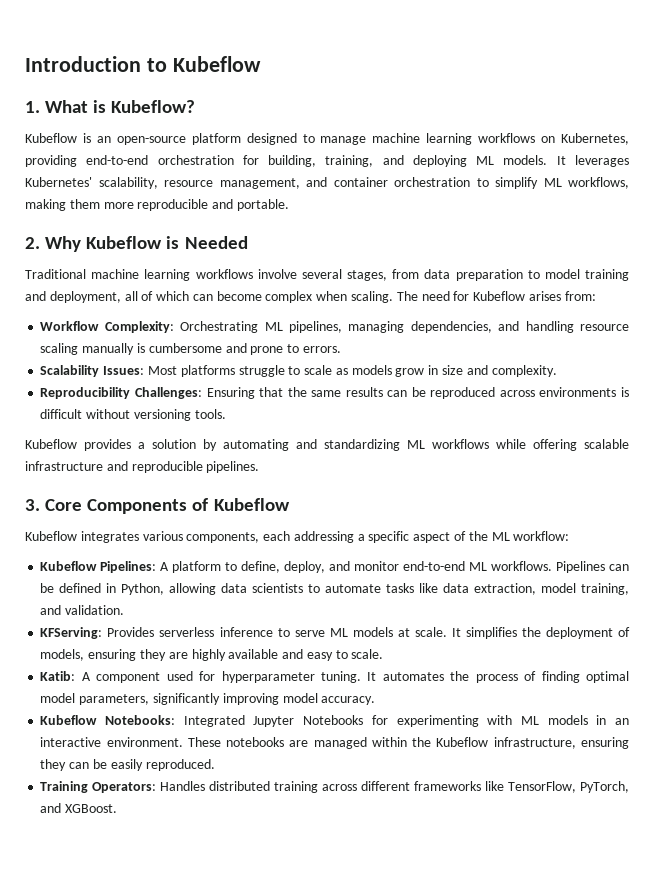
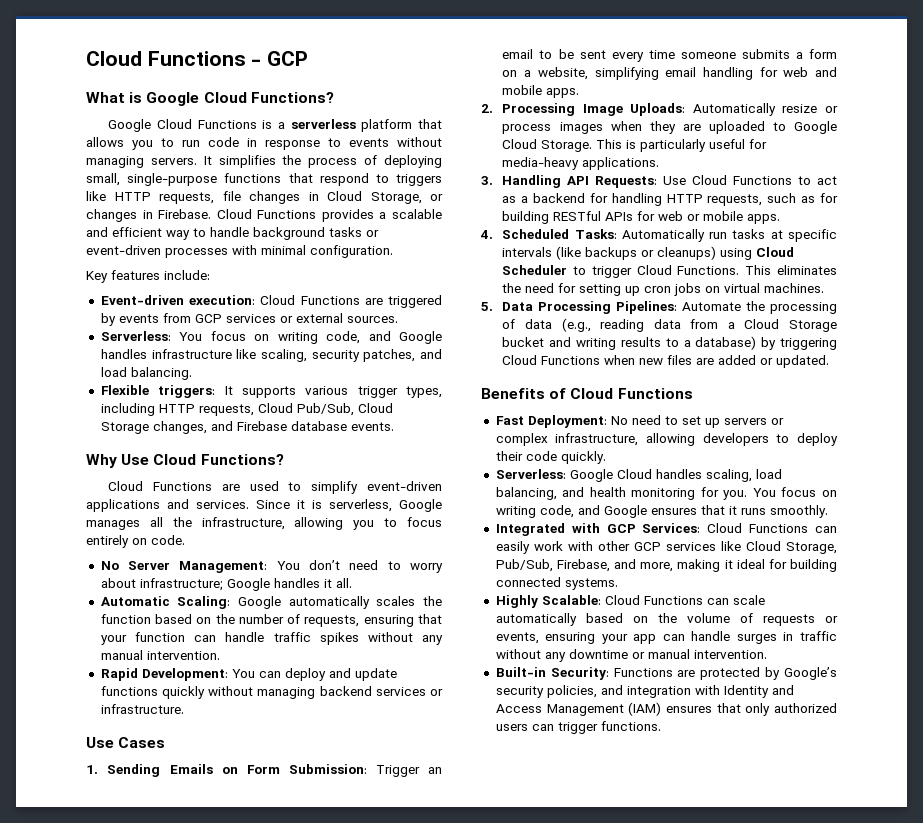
[25,56,261,72] [25,100,196,113] [25,133,629,145] [25,155,629,167] [25,177,629,189] [25,199,289,211] [25,236,248,252] [25,269,629,281] [25,291,596,303] [40,321,629,333] [40,343,341,355] [40,365,557,377] [40,387,629,399] [40,409,226,421] [25,439,629,451] [25,461,260,473] [25,498,290,514] [25,531,570,543] [40,561,629,573] [40,583,629,595] [40,605,125,615] [40,627,630,639] [40,649,384,661] [40,671,629,683] [40,693,376,705] [40,715,630,727] [40,737,629,749] [40,759,215,771] [40,781,629,793] [40,803,118,813] Introduction to Kubeflow // 1. What is Kubeflow? // Kubeflow is an open-source platform designed to manage machine learning workflows on Kubernetes, providing end-to-end orchestration for building, training, and deploying ML models. It leverages Kubernetes' scalability, resource management, and container orchestration to simplify ML workflows, making them more reproducible and portable. // 2. Why Kubeflow is Needed // Traditional machine learning workflows involve several stages, from data preparation to model training and deployment, all of which can become complex when scaling. The need for Kubeflow arises from: // Workflow Complexity: Orchestrating ML pipelines, managing dependencies, and handling resource scaling manually is cumbersome and prone to errors. // Scalability Issues: Most platforms struggle to scale as models grow in size and complexity. // Reproducibility Challenges: Ensuring that the same results can be reproduced across environments is difficult without versioning tools. // Kubeflow provides a solution by automating and standardizing ML workflows while offering scalable infrastructure and reproducible pipelines. // 3. Core Components of Kubeflow // Kubeflow integrates various components, each addressing a specific aspect of the ML workflow: // Kubeflow Pipelines: A platform to define, deploy, and monitor end-to-end ML workflows. Pipelines can be defined in Python, allowing data scientists to automate tasks like data extraction, model training, and validation. // KFServing: Provides serverless inference to serve ML models at scale. It simplifies the deployment of models, ensuring they are highly available and easy to scale. // Katib: A component used for hyperparameter tuning. It automates the process of finding optimal model parameters, significantly improving model accuracy. // Kubeflow Notebooks: Integrated Jupyter Notebooks for experimenting with ML models in an interactive environment. These notebooks are managed within the Kubeflow infrastructure, ensuring they can be easily reproduced. // Training Operators: Handles distributed training across different frameworks like TensorFlow, PyTorch, and XGBoost. -> [86,51,309,66] [86,92,334,106] [108,119,442,132] [86,137,442,150] [86,155,442,168] [86,173,442,186] [86,191,443,204] [86,209,442,222] [86,227,379,240] [86,245,393,258] [86,270,210,283] [100,295,442,308] [100,313,398,326] [100,331,442,344] [100,349,442,362] [100,367,192,380] [100,385,442,398] [100,403,393,416] [100,421,394,434] [86,454,284,468] [108,481,442,494] [86,499,442,512] [86,517,442,530] [86,535,185,548] [100,560,444,573] [100,578,352,591] [100,596,442,609] [100,614,443,627] [100,632,443,645] [100,650,220,660] [100,668,397,681] [100,686,443,699] [100,704,184,714] [86,737,166,748] [86,764,442,777] [502,49,837,62] [502,67,837,80] [502,85,580,98] [481,103,838,116] [502,121,837,134] [502,139,768,152] [502,157,660,170] [481,175,837,188] [502,193,838,206] [502,211,781,224] [480,229,837,242] [502,246,795,260] [502,265,837,278] [502,283,825,296] [481,301,837,314] [502,318,837,332] [502,336,837,350] [502,355,830,368] [481,388,693,399] [495,415,784,428] [495,433,838,446] [495,451,606,464] [495,469,782,482] [495,487,837,500] [495,505,828,518] [495,523,837,536] [495,541,837,554] [495,559,837,572] [495,577,618,590] [495,595,765,608] [495,613,838,626] [495,631,837,644] [495,649,767,662] [495,667,837,680] [495,685,794,698] [495,702,837,716] [495,721,661,734] Cloud Functions - GCP // What is Google Cloud Functions? // Google Cloud Functions is a serverless platform that allows you to run code in response to events without managing servers. It simplifies the process of deploying small, single-purpose functions that respond to triggers like HTTP requests, file changes in Cloud Storage, or changes in Firebase. Cloud Functions provides a scalable and efficient way to handle background tasks or event-driven processes with minimal configuration. // Key features include: // Event-driven execution: Cloud Functions are triggered by events from GCP services or external sources. // Serverless: You focus on writing code, and Google handles infrastructure like scaling, security patches, and load balancing. // Flexible triggers: It supports various trigger types, including HTTP requests, Cloud Pub/Sub, Cloud Storage changes, and Firebase database events. // Why Use Cloud Functions? // Cloud Functions are used to simplify event-driven applications and services. Since it is serverless, Google manages all the infrastructure, allowing you to focus entirely on code. // No Server Management: You don’t need to worry about infrastructure; Google handles it all. // Automatic Scaling: Google automatically scales the function based on the number of requests, ensuring that your function can handle traffic spikes without any manual intervention. // Rapid Development: You can deploy and update functions quickly without managing backend services or infrastructure. // Use Cases // 1. Sending Emails on Form Submission: Trigger an email to be sent every time someone submits a form on a website, simplifying email handling for web and mobile apps. // 2. Processing Image Uploads: Automatically resize or process images when they are uploaded to Google Cloud Storage. This is particularly useful for media-heavy applications. // 3. Handling API Requests: Use Cloud Functions to act as a backend for handling HTTP requests, such as for building RESTful APIs for web or mobile apps. // 4. Scheduled Tasks: Automatically run tasks at specific intervals (like backups or cleanups) using Cloud Scheduler to trigger Cloud Functions. This eliminates the need for setting up cron jobs on virtual machines. // 5. Data Processing Pipelines: Automate the processing of data (e.g., reading data from a Cloud Storage bucket and writing results to a database) by triggering Cloud Functions when new files are added or updated. // Benefits of Cloud Functions // Fast Deployment: No need to set up servers or complex infrastructure, allowing developers to deploy their code quickly. // Serverless: Google Cloud handles scaling, load balancing, and health monitoring for you. You focus on writing code, and Google ensures that it runs smoothly. // Integrated with GCP Services: Cloud Functions can easily work with other GCP services like Cloud Storage, Pub/Sub, Firebase, and more, making it ideal for building connected systems. // Highly Scalable: Cloud Functions can scale automatically based on the volume of requests or events, ensuring your app can handle surges in traffic without any downtime or manual intervention. // Built-in Security: Functions are protected by Google’s security policies, and integration with Identity and Access Management (IAM) ensures that only authorized users can trigger functions.

